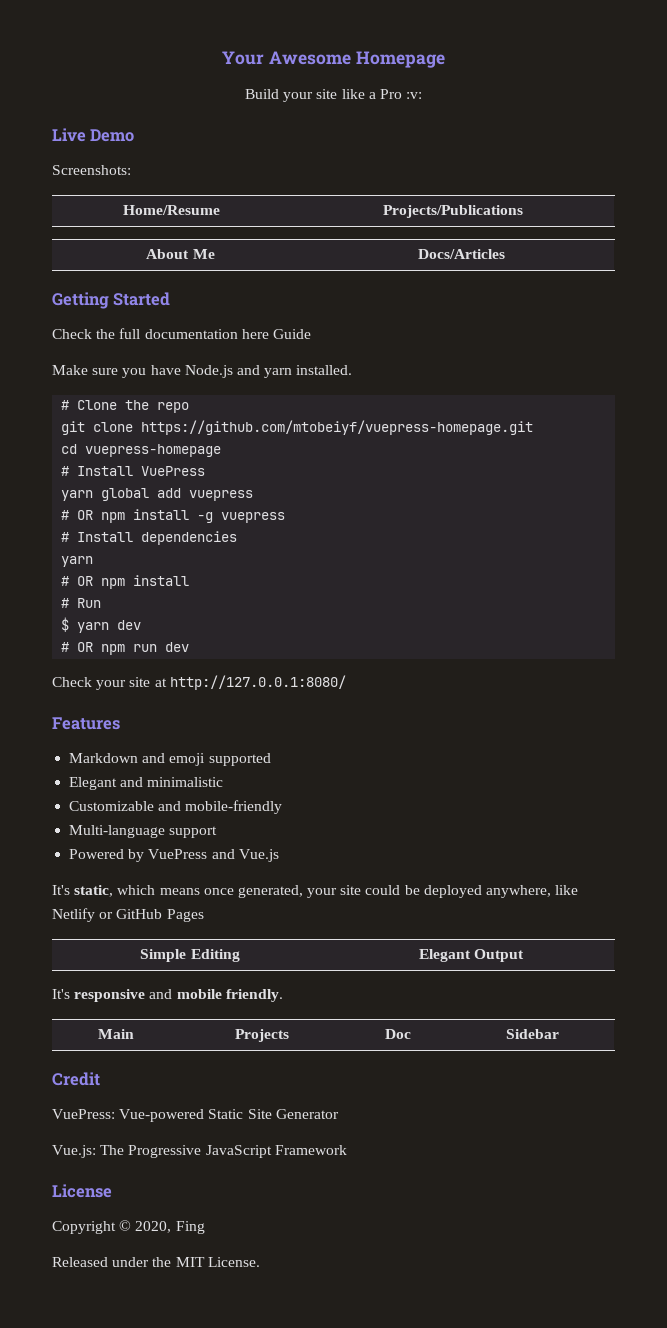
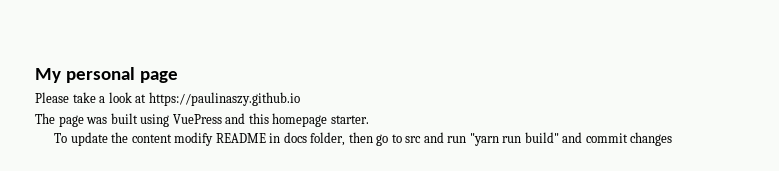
[222,51,445,68] [244,89,423,102] [52,128,135,142] [52,165,131,175] [123,205,220,215] [382,205,523,218] [146,249,215,259] [418,249,506,259] [52,292,171,309] [52,328,311,339] [52,365,353,378] [61,400,190,413] [61,420,534,435] [61,444,222,457] [61,466,206,476] [61,488,254,501] [61,509,286,523] [61,531,238,545] [61,556,94,567] [61,575,190,589] [61,598,102,608] [61,617,142,633] [61,642,190,655] [52,675,346,690] [52,717,120,730] [69,753,271,766] [69,777,224,790] [69,800,283,814] [69,825,218,838] [69,849,279,862] [52,885,579,898] [52,908,204,922] [140,949,240,962] [418,949,525,962] [52,989,283,1002] [98,1029,134,1039] [234,1029,289,1042] [384,1029,411,1039] [506,1029,559,1039] [52,1072,100,1086] [52,1109,339,1122] [52,1145,347,1158] [52,1184,112,1198] [52,1220,205,1234] [52,1257,260,1267] Your Awesome Homepage // Build your site like a Pro :v: // Live Demo // Screenshots: // Home/Resume | Projects/Publications // About Me | Docs/Articles // Getting Started // Check the full documentation here Guide // Make sure you have Node.js and yarn installed. // # Clone the repo // git clone https://github.com/mtobeiyf/vuepress-homepage.git // cd vuepress-homepage // # Install VuePress // yarn global add vuepress // # OR npm install -g vuepress // # Install dependencies // yarn // # OR npm install // # Run // $ yarn dev // # OR npm run dev // Check your site at http://127.0.0.1:8080/ // Features // Markdown and emoji supported // Elegant and minimalistic // Customizable and mobile-friendly // Multi-language support // Powered by VuePress and Vue.js // It's static, which means once generated, your site could be deployed anywhere, like Netlify or GitHub Pages // Simple Editing | Elegant Output // It's responsive and mobile friendly. // Main | Projects | Doc | Sidebar // Credit // VuePress: Vue-powered Static Site Generator // Vue.js: The Progressive JavaScript Framework // License // Copyright © 2020, Fing // Released under the MIT License. -> [35,67,179,83] [35,92,300,106] [35,113,369,127] [54,132,673,146] My personal page // Please take a look at https://paulinaszy.github.io // The page was built using VuePress and this homepage starter. // To update the content modify README in docs folder, then go to src and run "yarn run build" and commit changes

